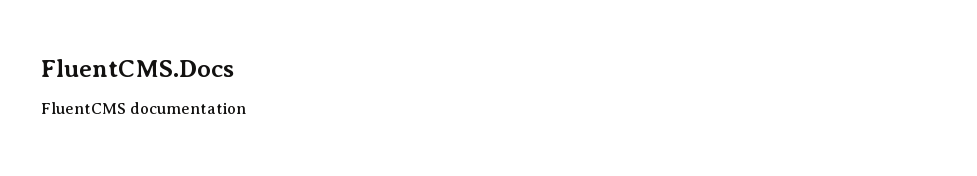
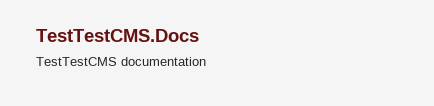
[41,59,234,77] [41,102,126,114] FluentCMS.Docs // FluentCMS -> [36,29,199,42] [36,57,117,66] TestTestCMS.Docs // TestTestCMS

